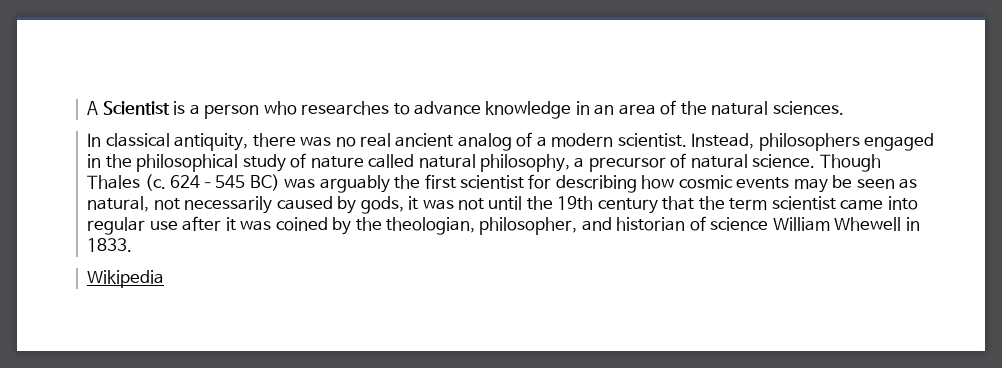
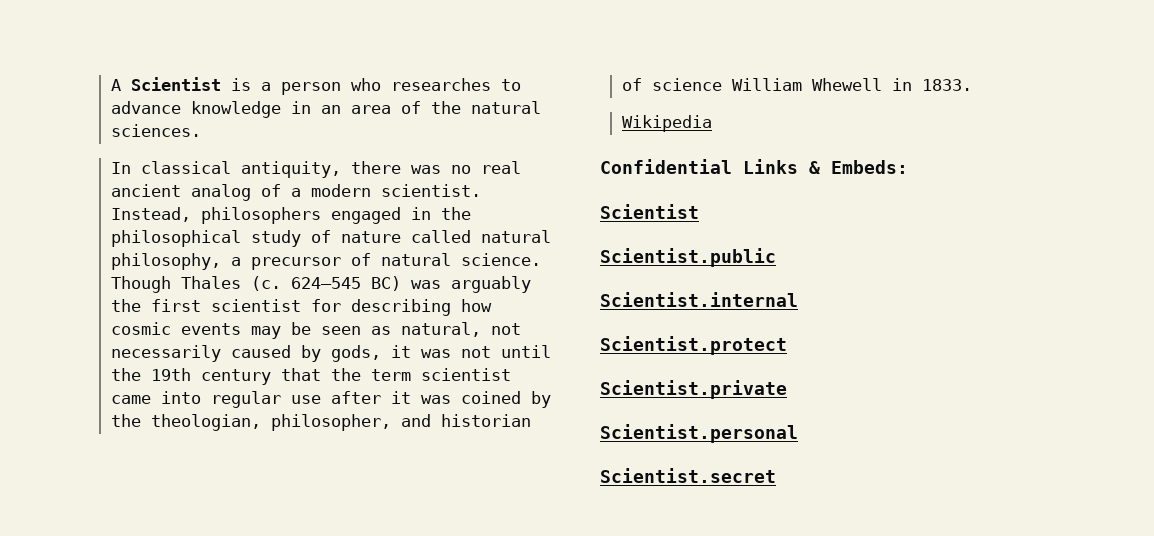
(165, 279) none -> [600,159,908,174] [600,204,699,219] [600,248,776,267] [600,292,798,307] [600,336,787,355] [600,380,787,399] [600,424,798,443] [600,468,776,483] // Confidential Links & Embeds: // Scientist // Scientist.public // Scientist.internal // Scientist.protect // Scientist.private // Scientist.personal // Scientist.secret

